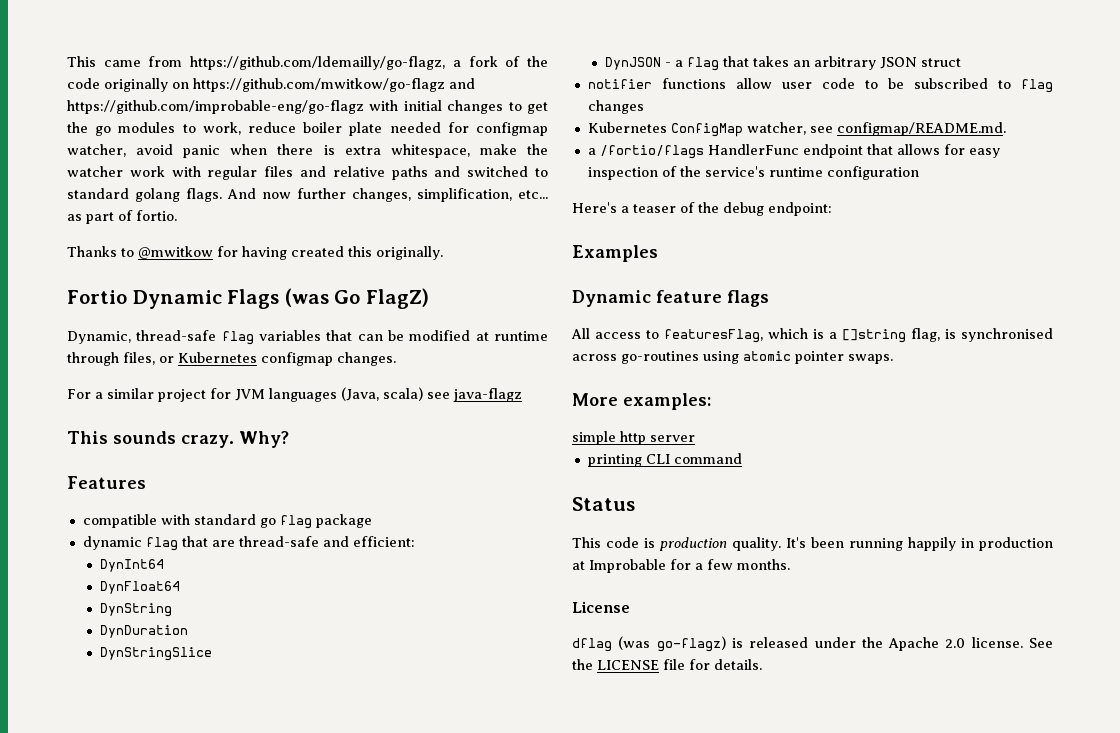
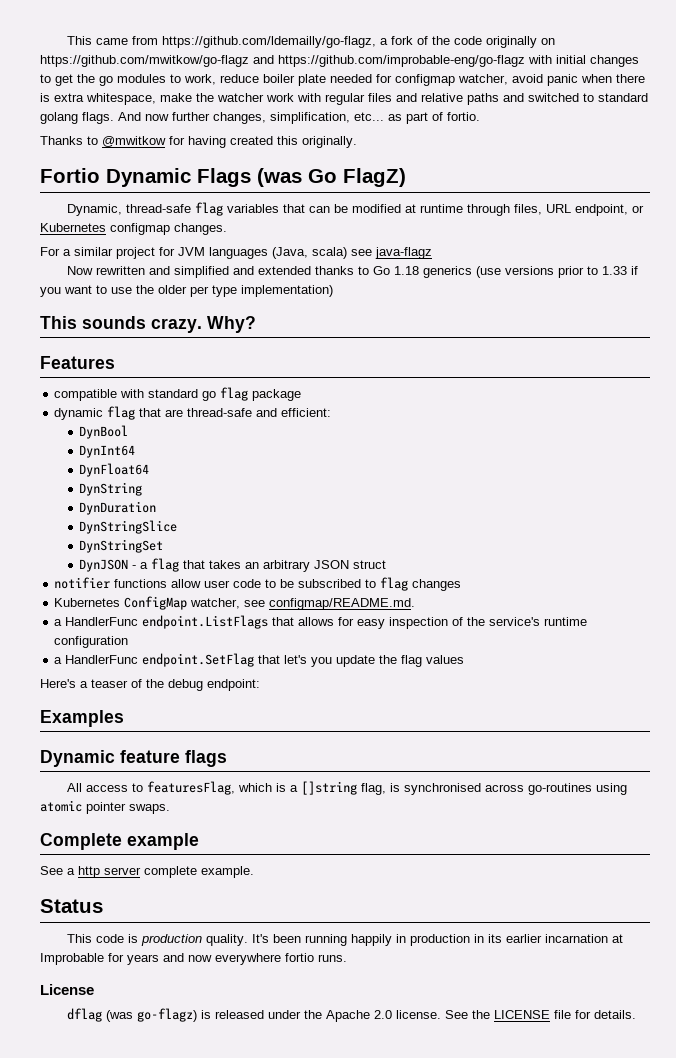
(155, 358) none -> [545,204,628,216] URL endpoint,
(522, 395) none -> [66,266,638,278] [40,285,333,297] // Now rewritten and simplified and extended thanks to Go 1.18 generics (use versions prior to 1.33 if you want to use the older per type implementation)
(415, 541) none -> [79,425,129,439] // DynBool
(213, 654) none -> [79,539,164,553] // DynStringSet
[599,144,863,159] /fortio/flags HandlerFunc endpoint -> [65,615,269,629] HandlerFunc endpoint.ListFlags
(919, 173) none -> [54,653,465,667] // a HandlerFunc endpoint.SetFlag that let's you update the flag values
[572,393,711,410] [572,431,616,445] More examples: // simple -> [40,833,199,850] [40,866,75,875] Complete example // See a
[587,453,742,467] // printing CLI command -> [144,866,254,878] complete example.
[572,559,790,573] at Improbable for a few months. -> [473,934,623,943] [40,953,347,965] in its earlier incarnation at Improbable for years and now everywhere fortio runs.

